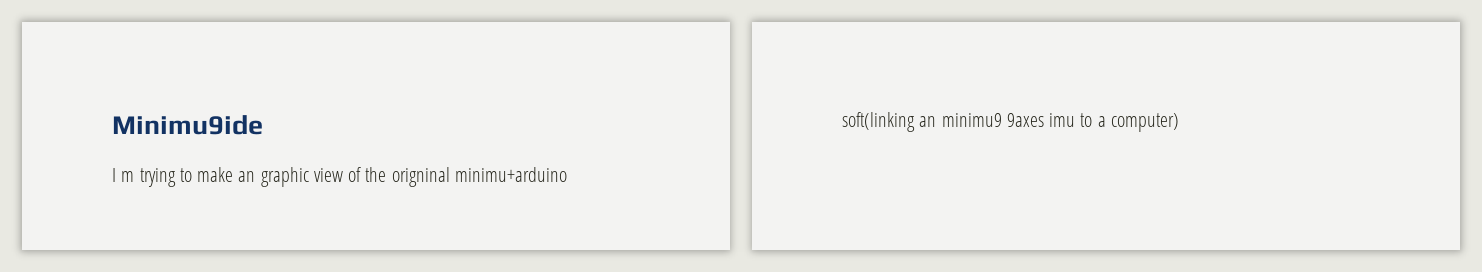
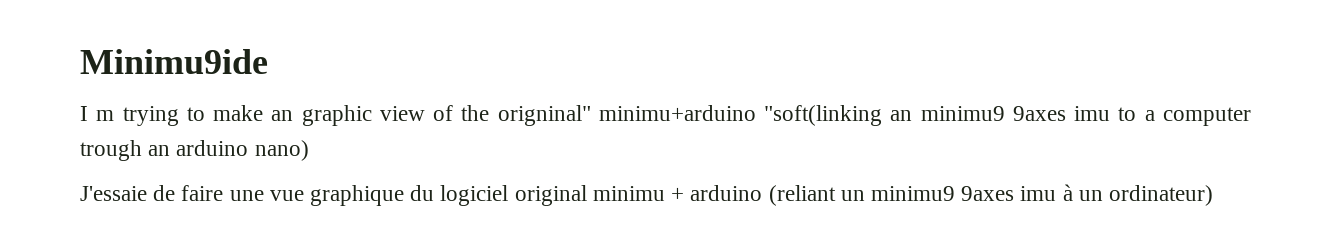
[391,167,567,187] [842,112,915,132] origninal minimu+arduino soft(linking -> [497,105,883,126] origninal" minimu+arduino "soft(linking
[1110,113,1179,132] computer) -> [1163,107,1252,126] [80,140,309,161] [80,184,1213,206] computer trough an arduino nano) // J'essaie de faire une vue graphique du logiciel original minimu + arduino (reliant un minimu9 9axes imu à un ordinateur)

